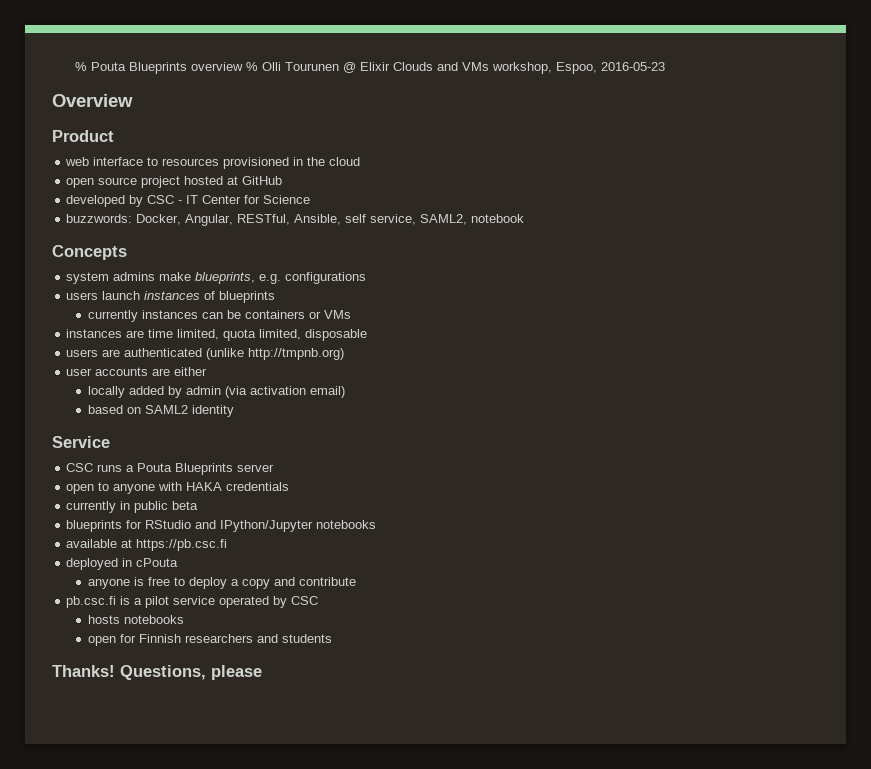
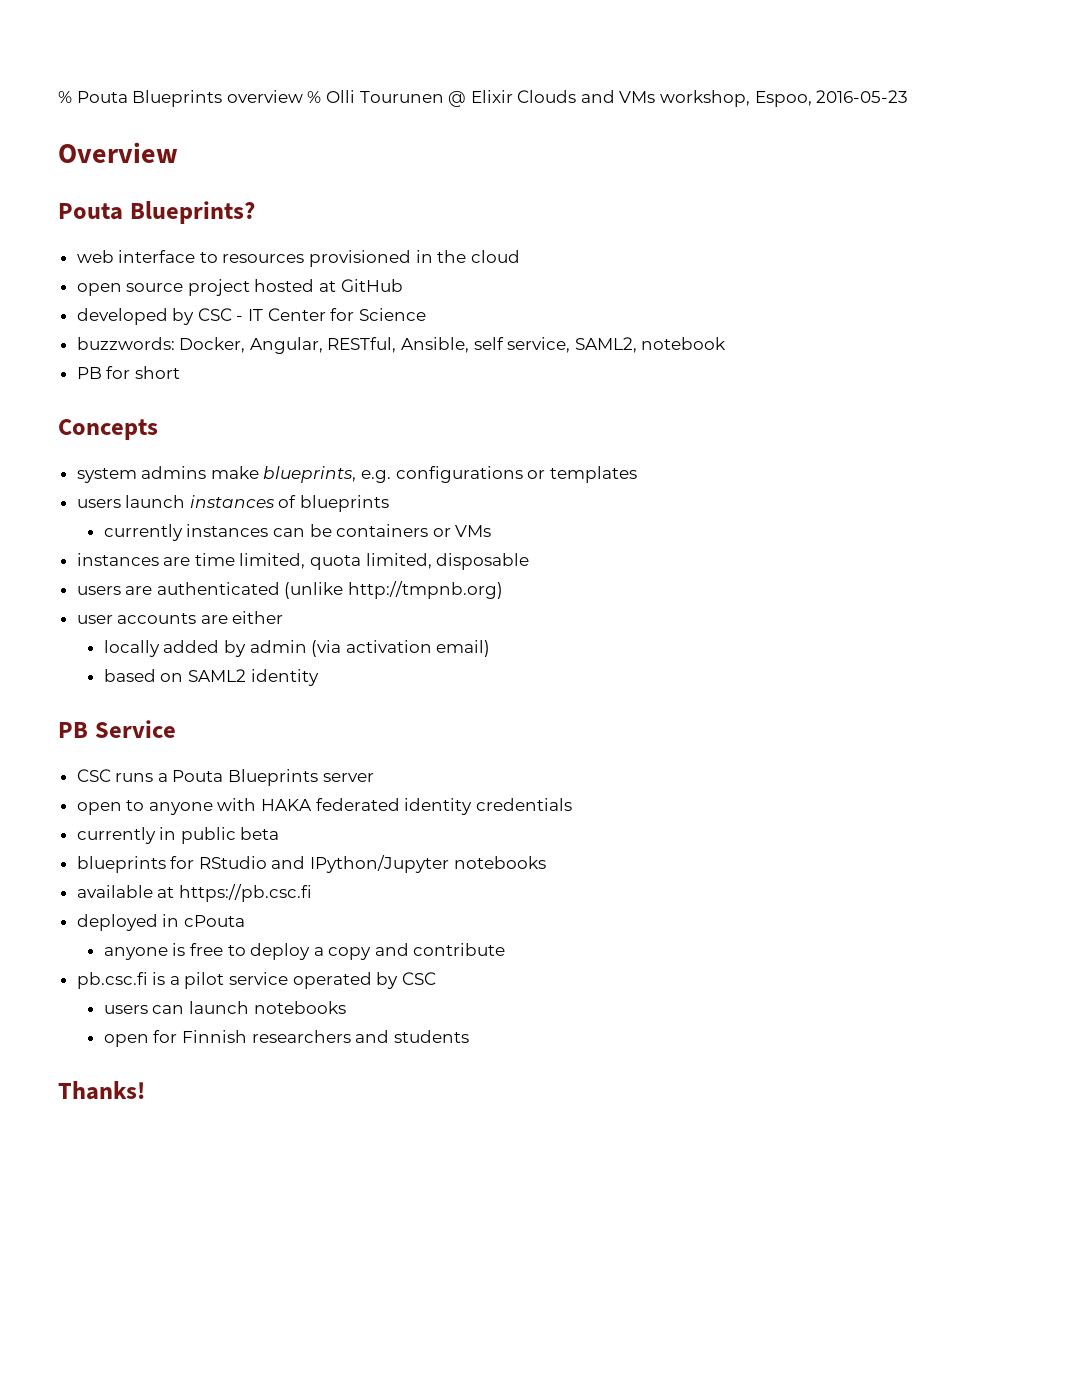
[52,130,114,142] Product -> [58,201,255,224] Pouta Blueprints?
(525, 218) none -> [76,366,180,379] // PB for short
(367, 278) none -> [527,466,637,483] or templates
(234, 411) none -> [58,722,88,738] PB
(223, 486) none -> [315,798,473,815] federated identity
[87,615,120,624] hosts -> [103,1001,249,1014] users can launch
[120,665,262,680] Questions, please -> (145, 1090) none

